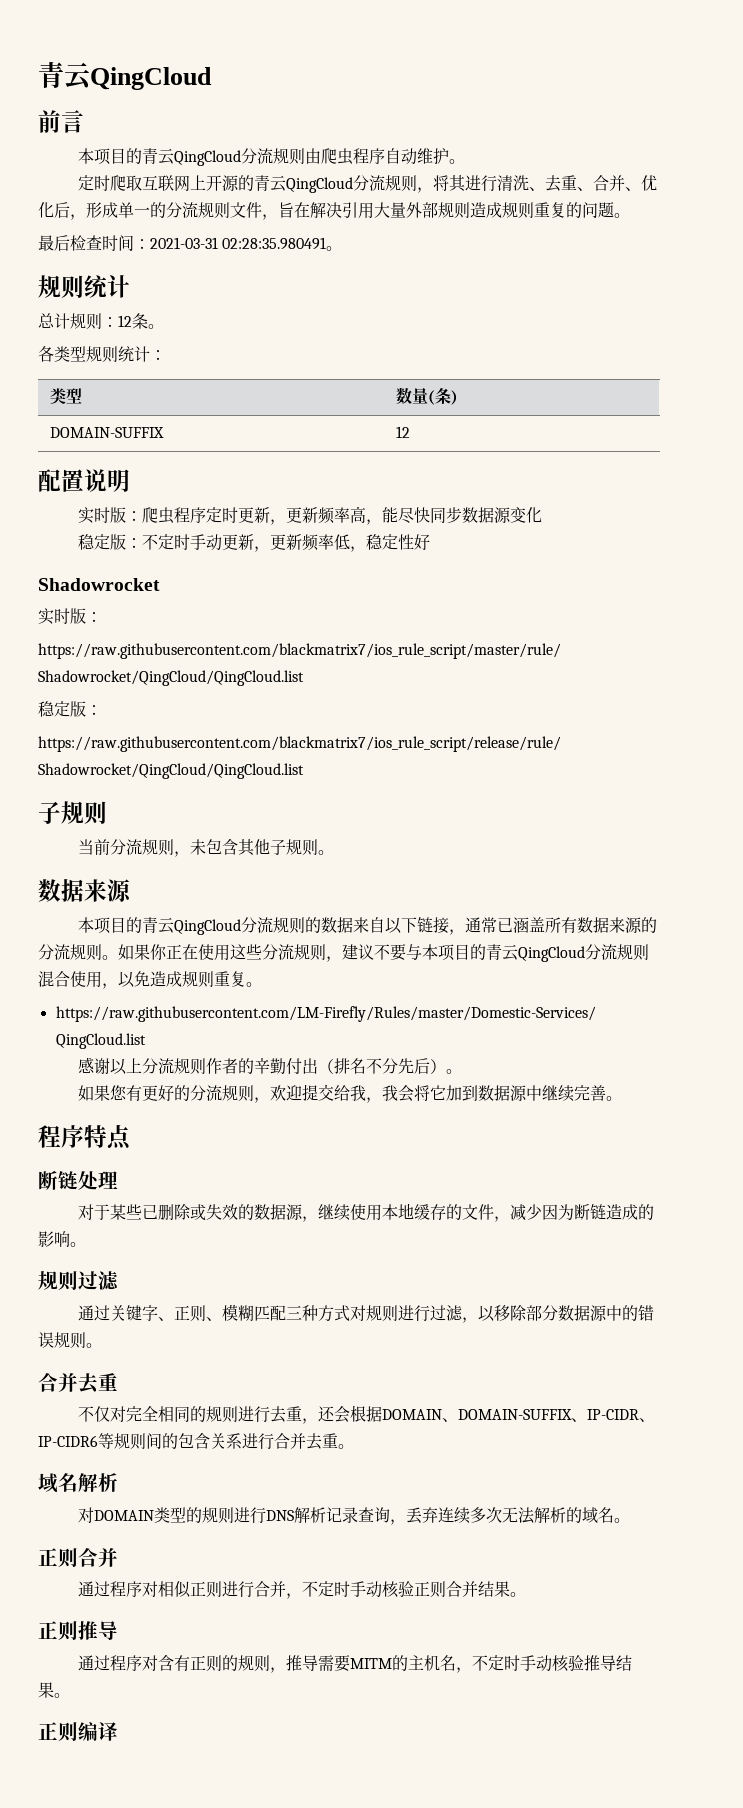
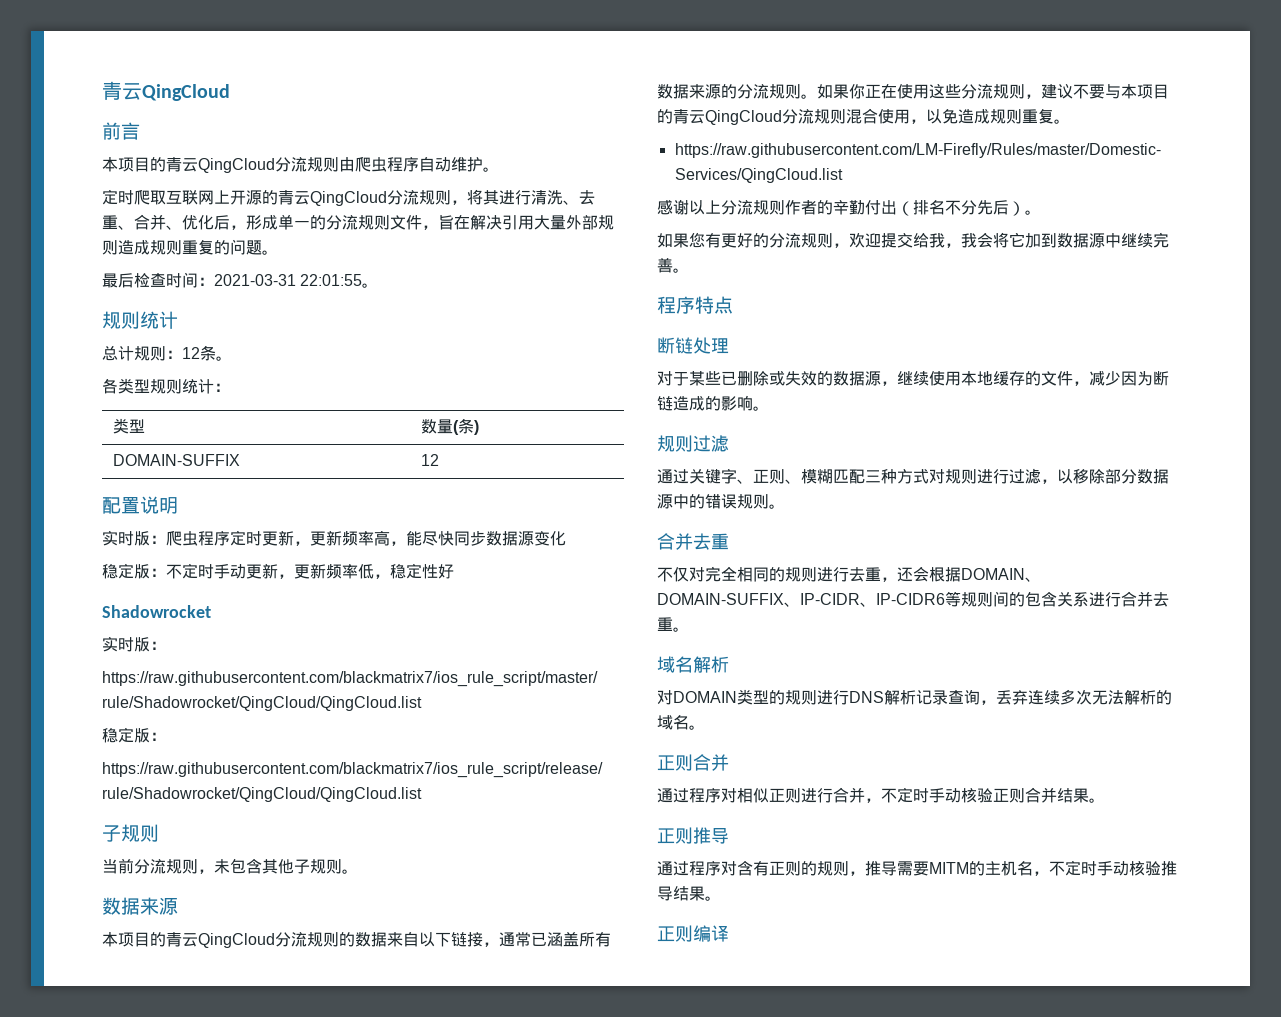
[222,237,327,250] 02:28:35.980491 -> [300,274,363,286] 22:01:55

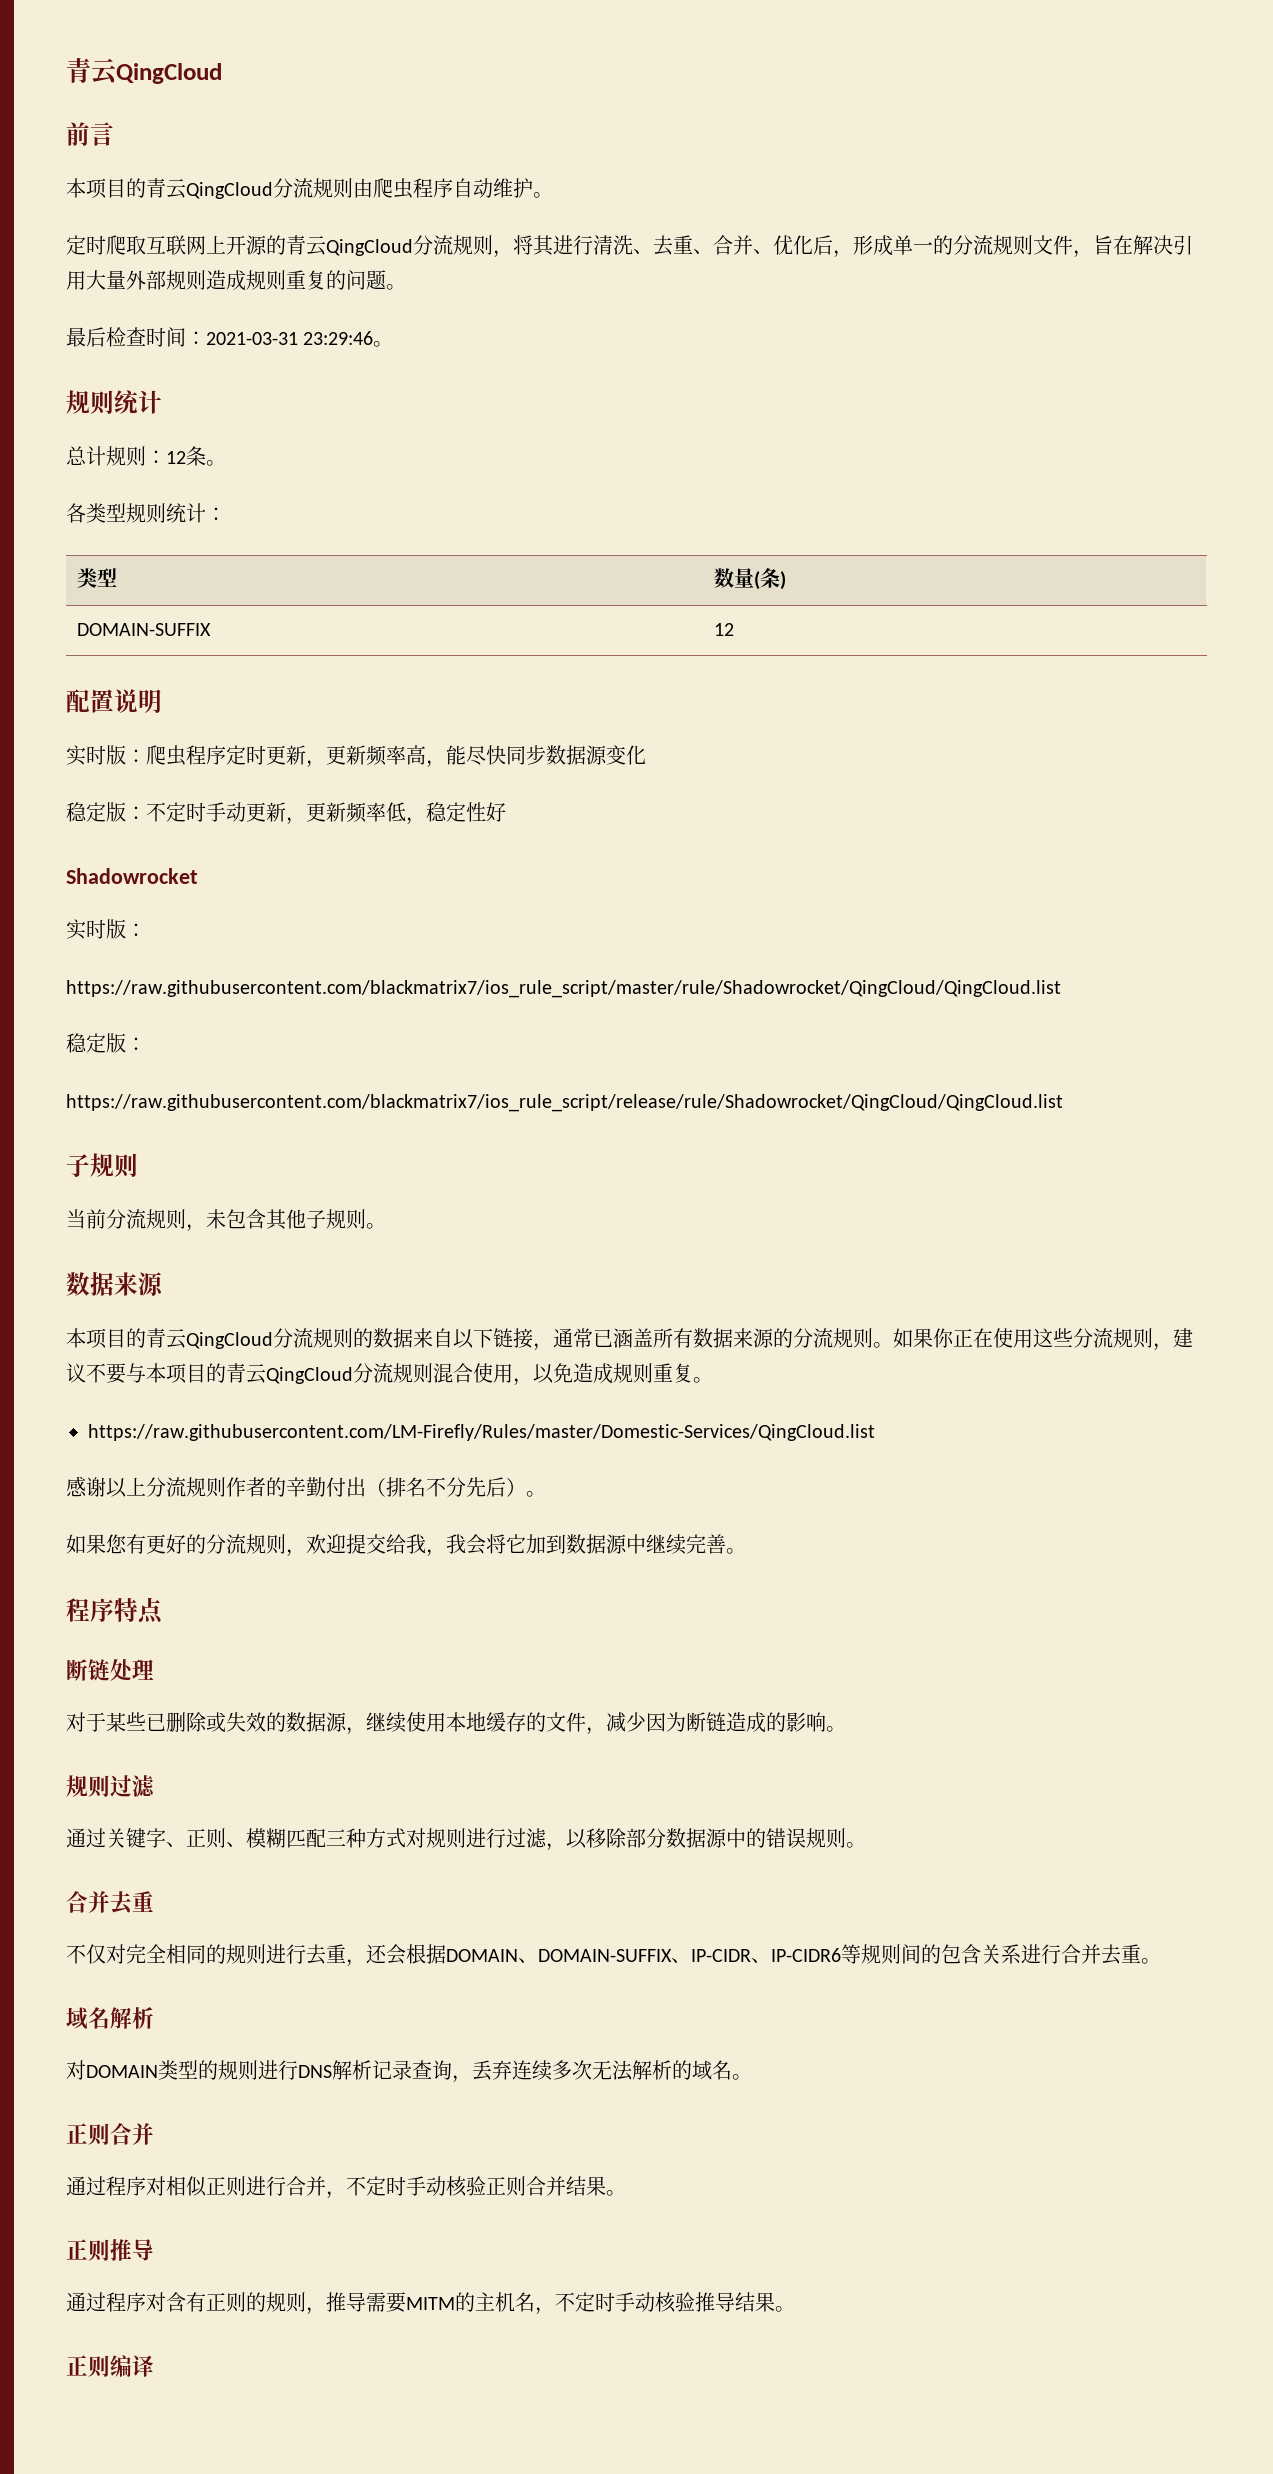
[300,274,363,286] 22:01:55 -> [303,331,374,345] 23:29:46

